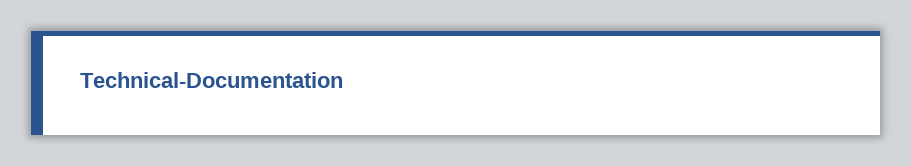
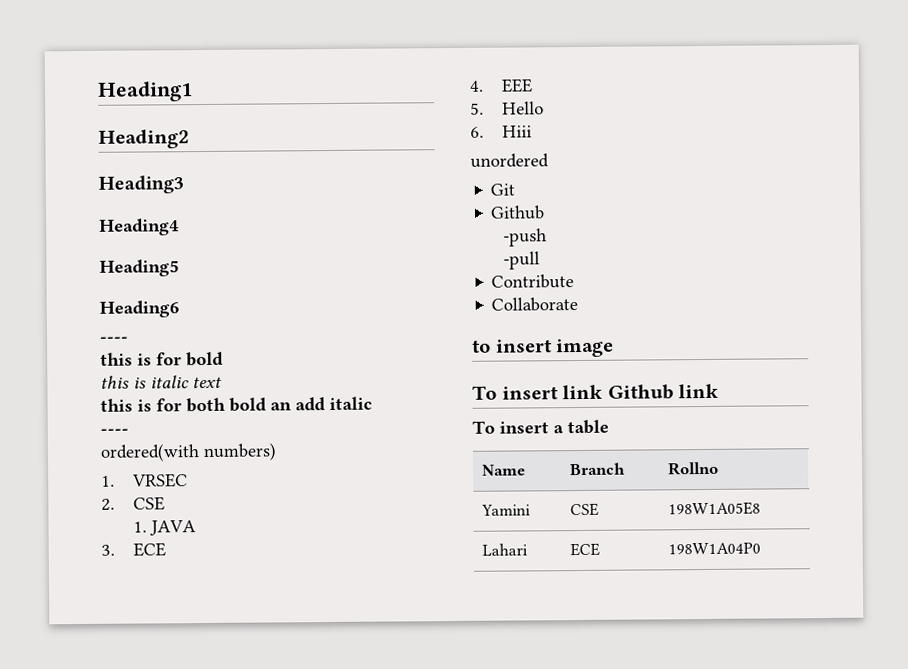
[80,72,343,88] Technical-Documentation -> [97,81,193,102] [98,129,190,149] [98,175,184,194] [99,218,180,236] [99,259,180,277] [99,300,180,318] [100,336,129,343] [100,351,224,367] [100,375,222,389] [100,396,372,413] [100,428,129,435] [100,442,277,462] [101,473,188,488] [101,496,165,511] [132,520,196,536] [101,542,166,557] [469,78,533,93] [470,101,544,115] [470,125,532,138] [470,153,549,168] [490,183,516,196] [490,205,546,220] [502,228,547,247] [502,251,540,270] [491,274,575,289] [491,296,579,312] [472,338,615,358] [472,383,720,400] [472,419,609,435] [482,464,527,476] [570,462,627,476] [668,461,720,476] [481,504,532,516] [570,502,600,517] [668,501,762,516] [482,543,529,556] [570,542,601,557] [668,542,762,555] Heading1 // Heading2 // Heading3 // Heading4 // Heading5 // Heading6 // ---- // this is for bold // this is italic text // this is for both bold an add italic // ---- // ordered(with numbers) // 1. VRSEC // 2. CSE // 1. JAVA // 3. ECE // 4. EEE // 5. Hello // 6. Hiii // unordered // Git // Github // -push // -pull // Contribute // Collaborate // to insert image // To insert link Github link // To insert a table // Name | Branch | Rollno // Yamini | CSE | 198W1A05E8 // Lahari | ECE | 198W1A04P0

